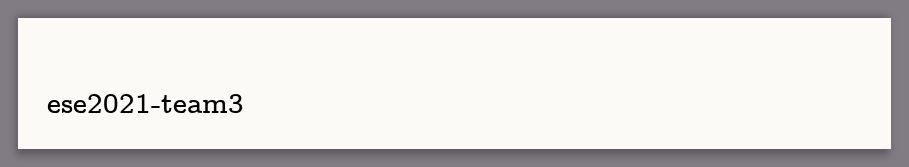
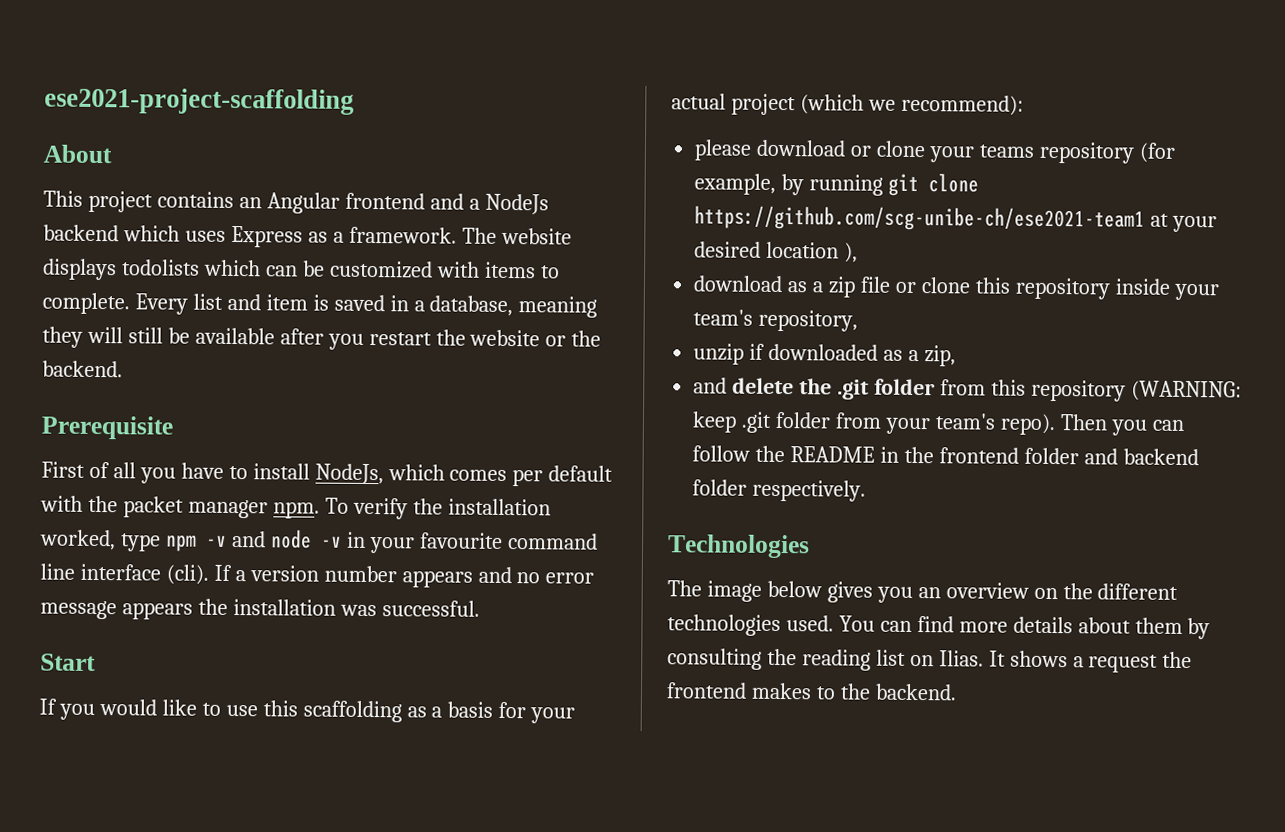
[47,94,244,113] ese2021-team3 -> [44,87,354,115] [43,144,112,164] [43,190,549,215] [43,224,572,248] [42,258,560,281] [42,292,598,318] [42,326,602,350] [42,360,123,378] [41,415,173,440] [41,461,614,487] [40,495,551,520] [40,529,598,554] [40,563,595,588] [40,598,480,620] [40,653,96,671] [39,698,576,724] [671,93,1024,116] [694,139,1176,164] [694,173,980,197] [694,205,1218,233] [694,241,859,263] [693,275,1219,301] [693,309,859,332] [693,343,956,367] [693,377,1242,402] [692,411,1184,436] [692,445,1199,466] [692,479,867,502] [667,534,810,559] [667,580,1179,603] [667,614,1211,640] [667,648,1193,673] [666,682,957,701] ese2021-project-scaffolding // About // This project contains an Angular frontend and a NodeJs backend which uses Express as a framework. The website displays todolists which can be customized with items to complete. Every list and item is saved in a database, meaning they will still be available after you restart the website or the backend. // Prerequisite // First of all you have to install NodeJs, which comes per default with the packet manager npm. To verify the installation worked, type npm -v and node -v in your favourite command line interface (cli). If a version number appears and no error message appears the installation was successful. // Start // If you would like to use this scaffolding as a basis for your actual project (which we recommend): // please download or clone your teams repository (for example, by running git clone https://github.com/scg-unibe-ch/ese2021-team1 at your desired location ), // download as a zip file or clone this repository inside your team's repository, // unzip if downloaded as a zip, // and delete the .git folder from this repository (WARNING: keep .git folder from your team's repo). Then you can follow the README in the frontend folder and backend folder respectively. // Technologies // The image below gives you an overview on the different technologies used. You can find more details about them by consulting the reading list on Ilias. It shows a request the frontend makes to the backend.

